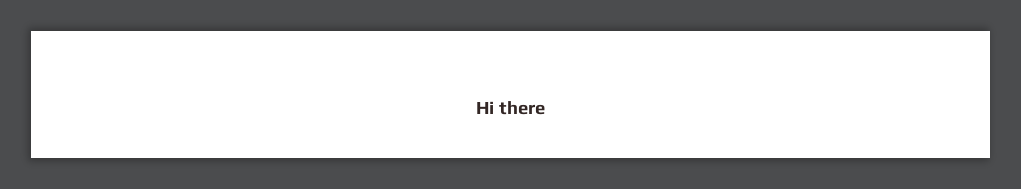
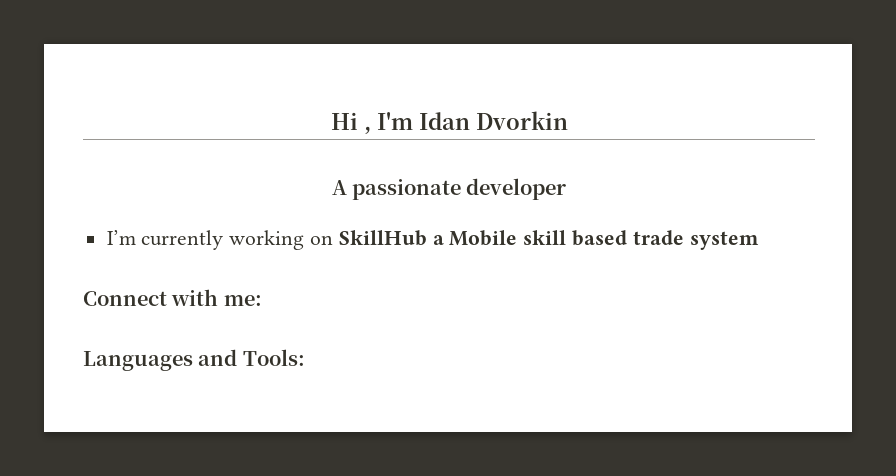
[498,101,545,115] there -> [363,111,568,134] [331,178,567,200] [106,230,759,250] [83,289,262,306] [83,349,305,371] , I'm Idan Dvorkin // A passionate developer // I’m currently working on SkillHub a Mobile skill based trade system // Connect with me: // Languages and Tools:

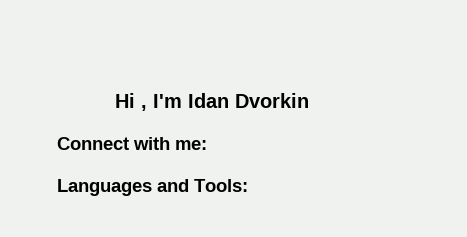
[331,178,567,200] [106,230,759,250] // A passionate developer // I’m currently working on SkillHub a Mobile skill based trade system -> (309, 100) none

